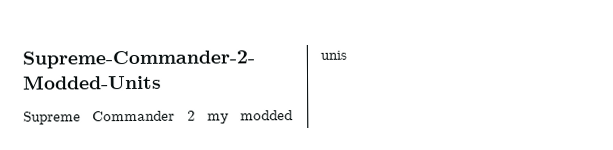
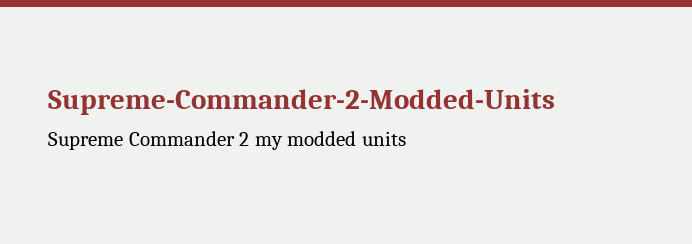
[320,50,347,60] unis -> [361,131,406,146] units

